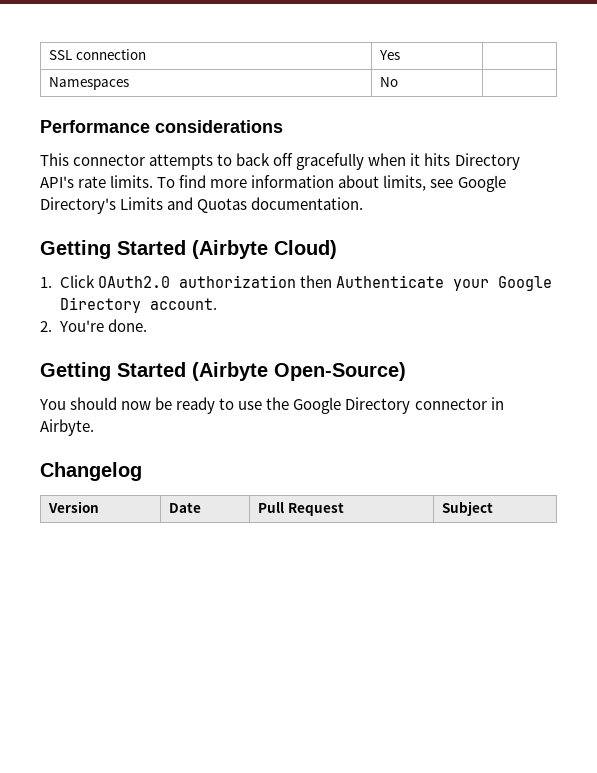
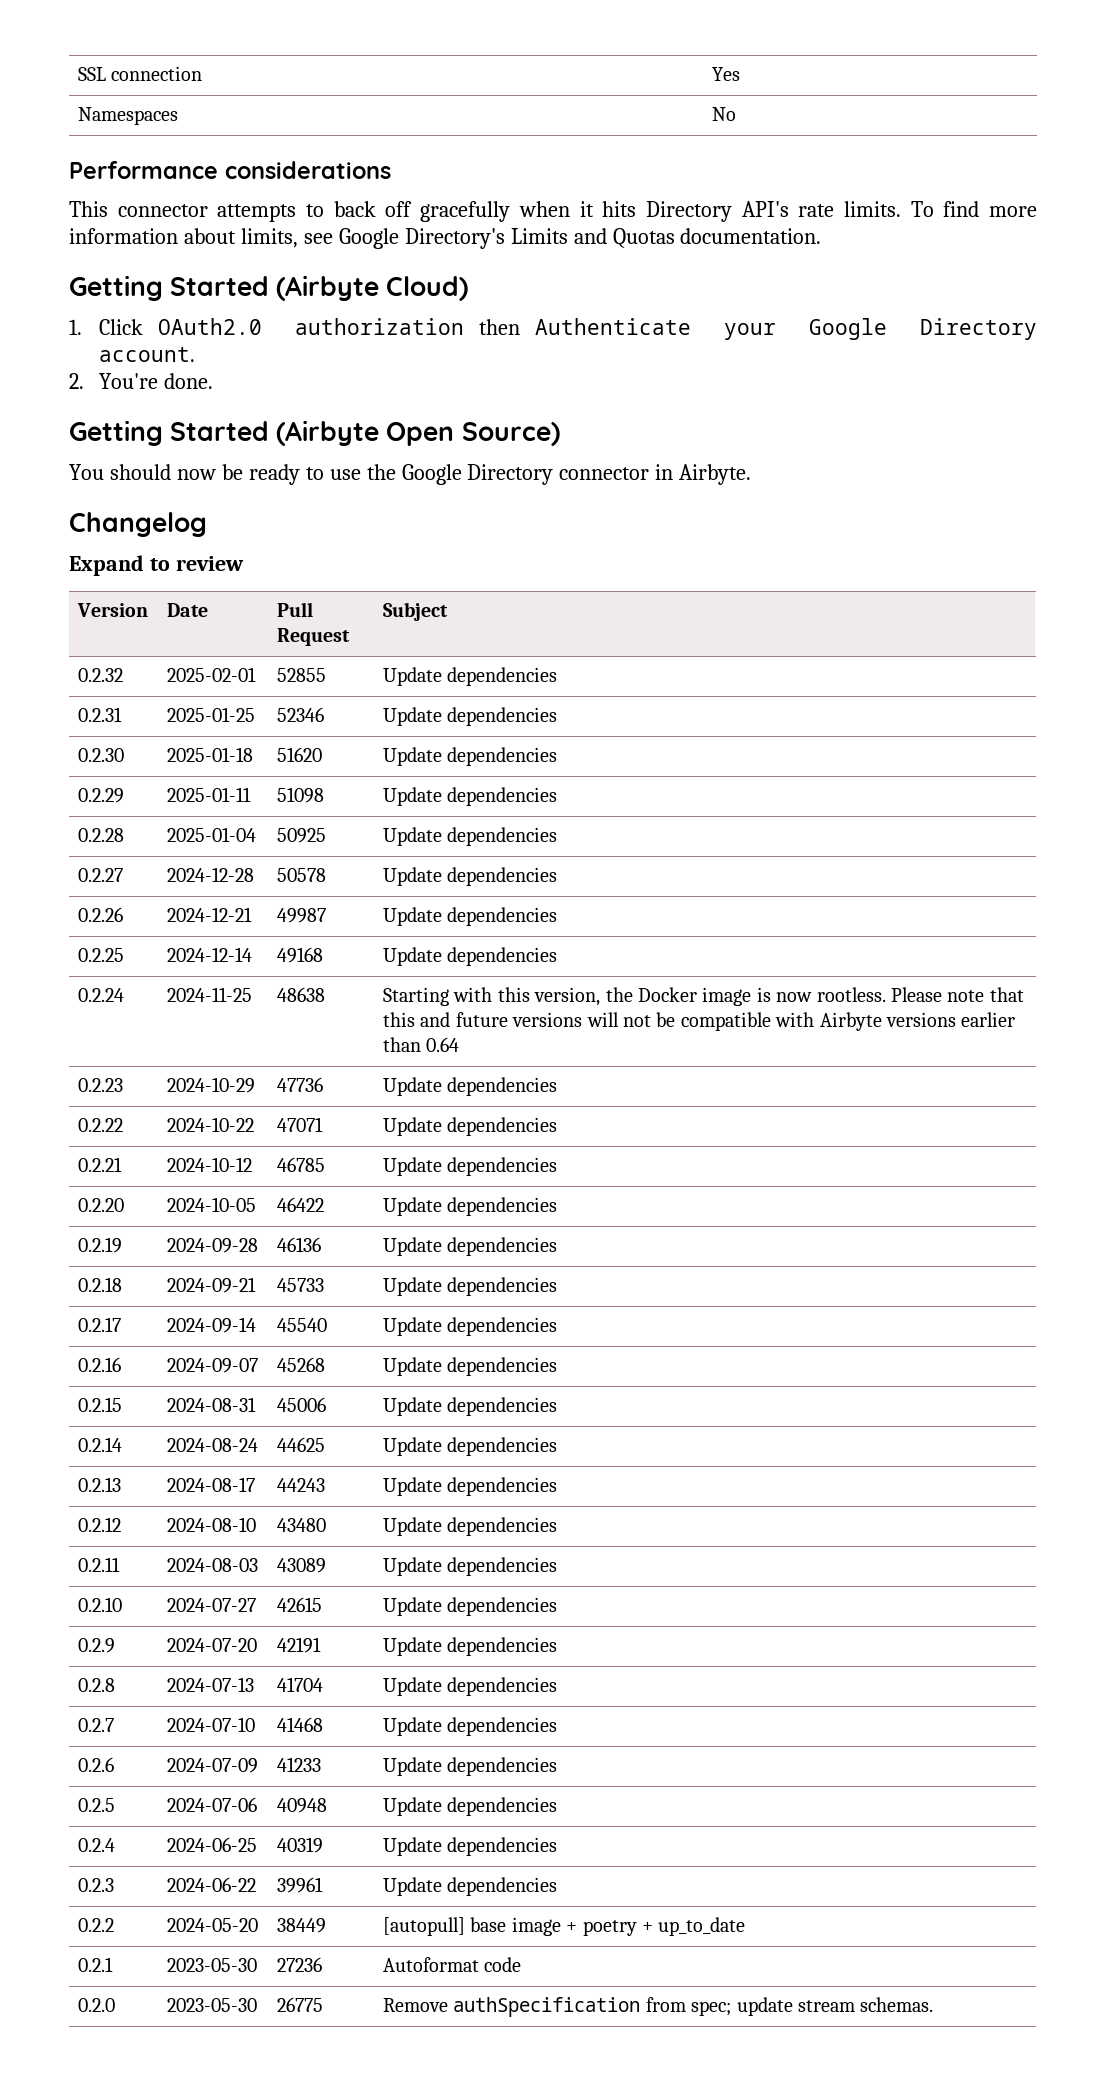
[274,362,406,381] Open-Source) -> [386,422,560,446] Open Source)
(142, 471) none -> [69,555,244,576] // Expand to review
(494, 508) none -> [78,668,124,682] [167,667,257,682] [277,668,327,682] [383,667,558,686] [78,707,123,722] [167,707,256,722] [277,707,325,722] [383,707,558,726] [78,748,125,762] [167,747,254,762] [277,747,323,762] [383,747,558,766] [78,788,125,803] [167,787,252,802] [277,787,325,803] [383,787,558,806] [78,828,125,842] [167,827,257,842] [277,828,327,843] [383,827,558,846] [78,868,124,882] [167,867,255,882] [277,868,327,882] [383,867,558,886] [78,907,124,922] [167,907,253,922] [277,908,327,923] [383,907,558,926] [78,948,125,962] [167,947,253,962] [277,947,324,963] [383,947,558,966] [78,988,125,1002] [167,987,253,1002] [277,987,326,1002] [383,987,1024,1006] [383,1012,1016,1031] [383,1037,460,1052] [78,1078,124,1092] [167,1077,256,1093] [277,1077,324,1092] [383,1077,558,1096] [78,1118,124,1132] [167,1117,255,1132] [277,1117,324,1132] [383,1117,558,1136] [78,1157,123,1172] [167,1157,253,1172] [277,1157,326,1172] [383,1157,558,1176] [78,1198,125,1212] [167,1197,257,1212] [277,1197,325,1212] [383,1197,558,1216] [78,1237,123,1253] [167,1238,259,1253] [277,1237,322,1252] [383,1237,558,1256] [78,1277,123,1292] [167,1277,257,1293] [277,1278,325,1292] [383,1277,558,1296] [78,1317,122,1332] [167,1317,257,1333] [277,1318,328,1332] [383,1317,558,1336] [78,1357,122,1372] [167,1358,259,1373] [277,1357,326,1372] [383,1357,558,1376] [78,1397,123,1412] [167,1397,257,1412] [277,1397,327,1412] [383,1397,558,1416] [78,1437,123,1452] [167,1438,259,1452] [277,1437,326,1452] [383,1437,558,1456] [78,1477,122,1492] [167,1477,256,1492] [277,1478,326,1492] [383,1477,558,1496] [78,1517,122,1532] [167,1517,257,1532] [277,1518,327,1532] [383,1517,558,1536] [78,1557,121,1572] [167,1558,259,1572] [277,1558,327,1573] [383,1557,558,1576] [78,1597,123,1612] [167,1598,257,1612] [277,1597,323,1612] [383,1597,558,1616] [78,1638,116,1653] [167,1638,258,1652] [277,1637,322,1653] [383,1637,558,1656] [78,1678,116,1692] [167,1677,255,1692] [277,1677,324,1692] [383,1677,558,1696] [78,1718,115,1732] [167,1717,256,1732] [277,1717,324,1732] [383,1717,558,1736] [78,1757,115,1772] [167,1758,259,1773] [277,1757,322,1772] [383,1757,558,1776] [78,1798,116,1812] [167,1797,258,1812] [277,1798,328,1813] [383,1797,558,1816] [78,1838,116,1852] [167,1837,258,1852] [277,1837,324,1853] [383,1837,558,1856] [78,1878,115,1892] [167,1877,257,1892] [277,1877,324,1893] [383,1877,558,1896] [78,1918,115,1932] [167,1918,259,1932] [277,1918,327,1933] [383,1917,746,1936] [78,1957,114,1972] [167,1958,258,1972] [277,1957,323,1972] [383,1957,522,1972] [78,1998,116,2012] [167,1998,258,2012] [277,1997,324,2012] [383,1997,934,2017] // 0.2.32 | 2025-02-01 | 52855 | Update dependencies // 0.2.31 | 2025-01-25 | 52346 | Update dependencies // 0.2.30 | 2025-01-18 | 51620 | Update dependencies // 0.2.29 | 2025-01-11 | 51098 | Update dependencies // 0.2.28 | 2025-01-04 | 50925 | Update dependencies // 0.2.27 | 2024-12-28 | 50578 | Update dependencies // 0.2.26 | 2024-12-21 | 49987 | Update dependencies // 0.2.25 | 2024-12-14 | 49168 | Update dependencies // 0.2.24 | 2024-11-25 | 48638 | Starting with this version, the Docker image is now rootless. Please note that this and future versions will not be compatible with Airbyte versions earlier than 0.64 // 0.2.23 | 2024-10-29 | 47736 | Update dependencies // 0.2.22 | 2024-10-22 | 47071 | Update dependencies // 0.2.21 | 2024-10-12 | 46785 | Update dependencies // 0.2.20 | 2024-10-05 | 46422 | Update dependencies // 0.2.19 | 2024-09-28 | 46136 | Update dependencies // 0.2.18 | 2024-09-21 | 45733 | Update dependencies // 0.2.17 | 2024-09-14 | 45540 | Update dependencies // 0.2.16 | 2024-09-07 | 45268 | Update dependencies // 0.2.15 | 2024-08-31 | 45006 | Update dependencies // 0.2.14 | 2024-08-24 | 44625 | Update dependencies // 0.2.13 | 2024-08-17 | 44243 | Update dependencies // 0.2.12 | 2024-08-10 | 43480 | Update dependencies // 0.2.11 | 2024-08-03 | 43089 | Update dependencies // 0.2.10 | 2024-07-27 | 42615 | Update dependencies // 0.2.9 | 2024-07-20 | 42191 | Update dependencies // 0.2.8 | 2024-07-13 | 41704 | Update dependencies // 0.2.7 | 2024-07-10 | 41468 | Update dependencies // 0.2.6 | 2024-07-09 | 41233 | Update dependencies // 0.2.5 | 2024-07-06 | 40948 | Update dependencies // 0.2.4 | 2024-06-25 | 40319 | Update dependencies // 0.2.3 | 2024-06-22 | 39961 | Update dependencies // 0.2.2 | 2024-05-20 | 38449 | [autopull] base image + poetry + up_to_date // 0.2.1 | 2023-05-30 | 27236 | Autoformat code // 0.2.0 | 2023-05-30 | 26775 | Remove authSpecification from spec; update stream schemas.

